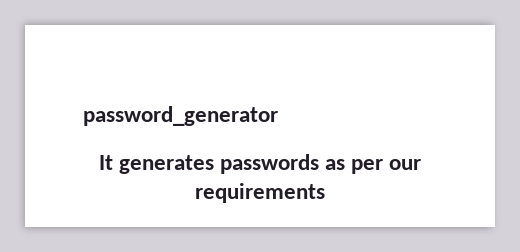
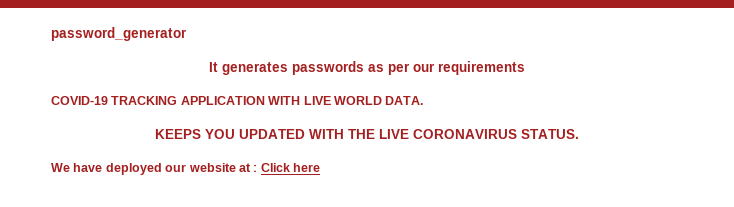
(325, 193) none -> [51,96,424,105] [155,129,579,139] [51,163,320,175] // COVID-19 TRACKING APPLICATION WITH LIVE WORLD DATA. // KEEPS YOU UPDATED WITH THE LIVE CORONAVIRUS STATUS. // We have deployed our website at : Click here

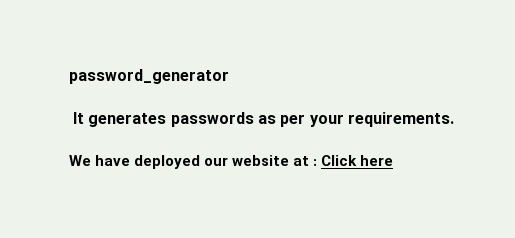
[413,61,525,75] [51,96,424,105] [155,129,579,139] our requirements // COVID-19 TRACKING APPLICATION WITH LIVE WORLD DATA. // KEEPS YOU UPDATED WITH THE LIVE CORONAVIRUS STATUS. -> [309,112,454,127] your requirements.

